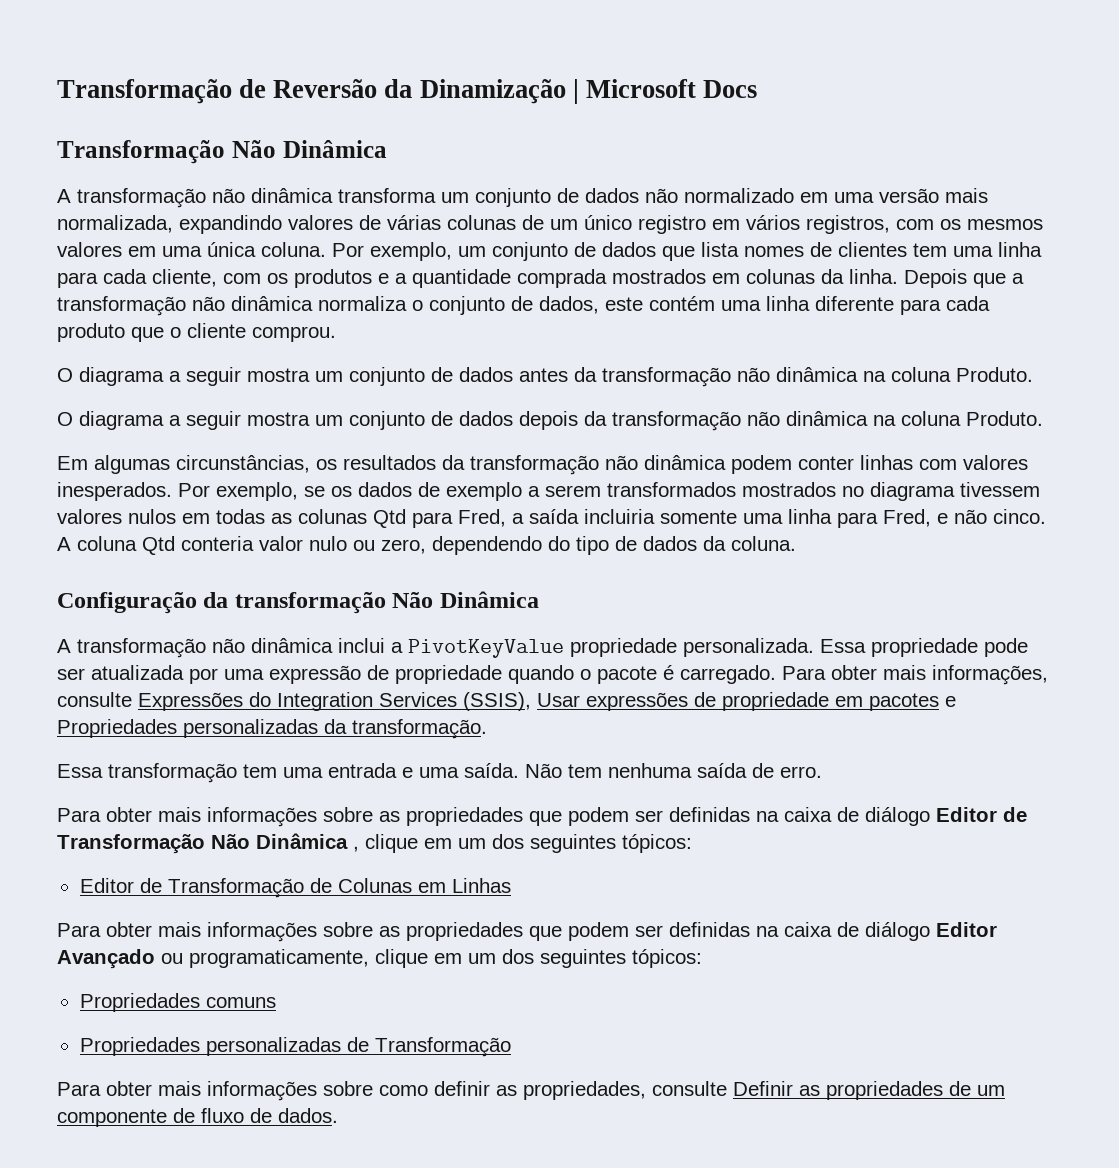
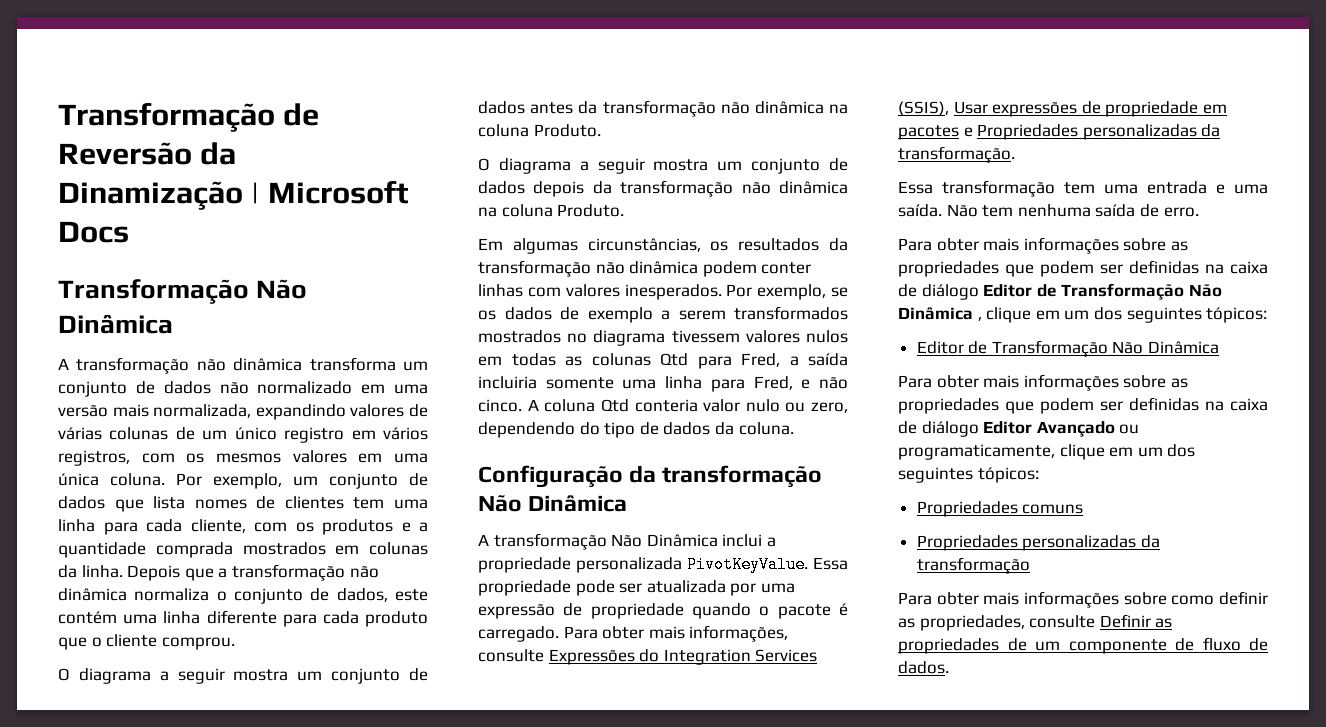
[212,638,814,658] não dinâmica inclui a PivotKeyValue propriedade personalizada. -> [611,534,776,547] [478,556,808,573] Não Dinâmica inclui a propriedade personalizada PivotKeyValue.
[309,878,511,893] de Colunas em Linhas -> [1112,341,1220,354] Não Dinâmica
[346,1037,511,1057] de Transformação -> [1140,535,1160,548] [916,557,1030,574] da transformação

